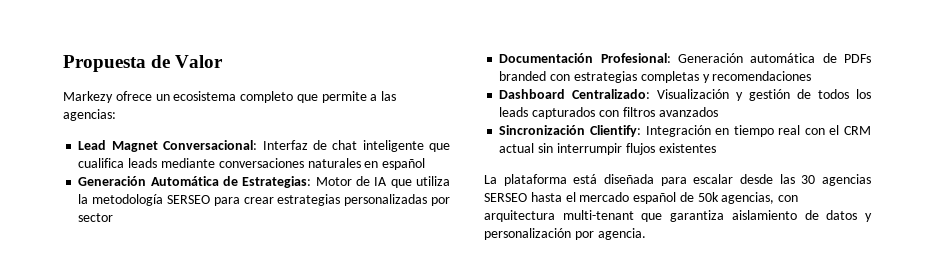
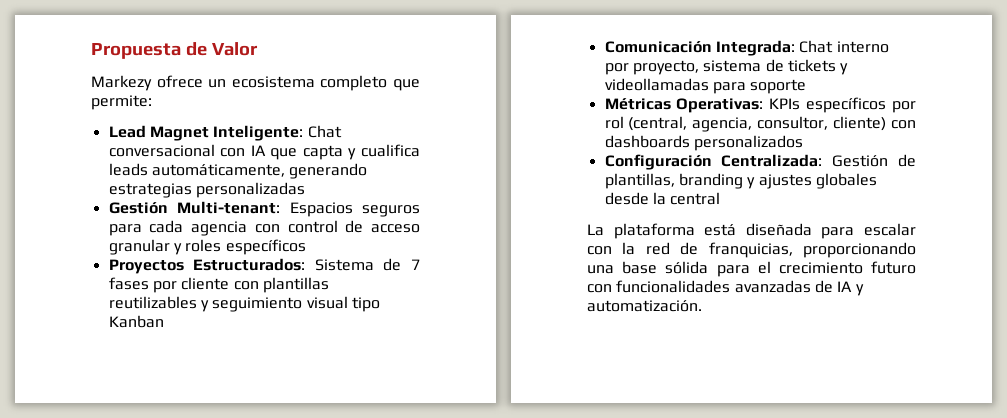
[321,91,397,103] [63,109,116,121] [78,140,450,152] [78,158,426,170] [78,176,450,188] [78,194,451,206] [78,213,114,222] [499,53,871,63] [499,71,812,83] [499,89,871,101] [499,107,718,119] [499,125,871,137] [499,143,716,155] permite a las agencias: // Lead Magnet Conversacional: Interfaz de chat inteligente que cualifica leads mediante conversaciones naturales en español // Generación Automática de Estrategias: Motor de IA que utiliza la metodología SERSEO para crear estrategias personalizadas por sector // Documentación Profesional: Generación automática de PDFs branded con estrategias completas y recomendaciones // Dashboard Centralizado: Visualización y gestión de todos los leads capturados con filtros avanzados // Sincronización Clientify: Integración en tiempo real con el CRM actual sin interrumpir flujos existentes -> [91,95,152,110] [108,125,342,141] [108,144,420,160] [108,163,368,179] [108,182,305,198] [108,201,420,217] [108,220,420,236] [108,239,306,255] [108,258,420,274] [108,277,329,293] [108,296,380,312] [108,315,164,328] [604,40,889,56] [604,59,849,75] [604,78,807,94] [604,97,916,113] [604,116,916,132] [604,135,803,151] [604,154,916,170] [604,173,877,189] [604,192,721,205] permite: // Lead Magnet Inteligente: Chat conversacional con IA que capta y cualifica leads automáticamente, generando estrategias personalizadas // Gestión Multi-tenant: Espacios seguros para cada agencia con control de acceso granular y roles específicos // Proyectos Estructurados: Sistema de 7 fases por cliente con plantillas reutilizables y seguimiento visual tipo Kanban // Comunicación Integrada: Chat interno por proyecto, sistema de tickets y videollamadas para soporte // Métricas Operativas: KPIs específicos por rol (central, agencia, consultor, cliente) con dashboards personalizados // Configuración Centralizada: Gestión de plantillas, branding y ajustes globales desde la central
[740,174,871,186] [484,192,799,204] [484,210,872,222] [484,228,646,240] desde las 30 agencias SERSEO hasta el mercado español de 50k agencias, con arquitectura multi-tenant que garantiza aislamiento de datos y personalización por agencia. -> [587,242,916,258] [587,261,916,277] [587,280,864,296] [587,300,702,312] con la red de franquicias, proporcionando una base sólida para el crecimiento futuro con funcionalidades avanzadas de IA y automatización.

